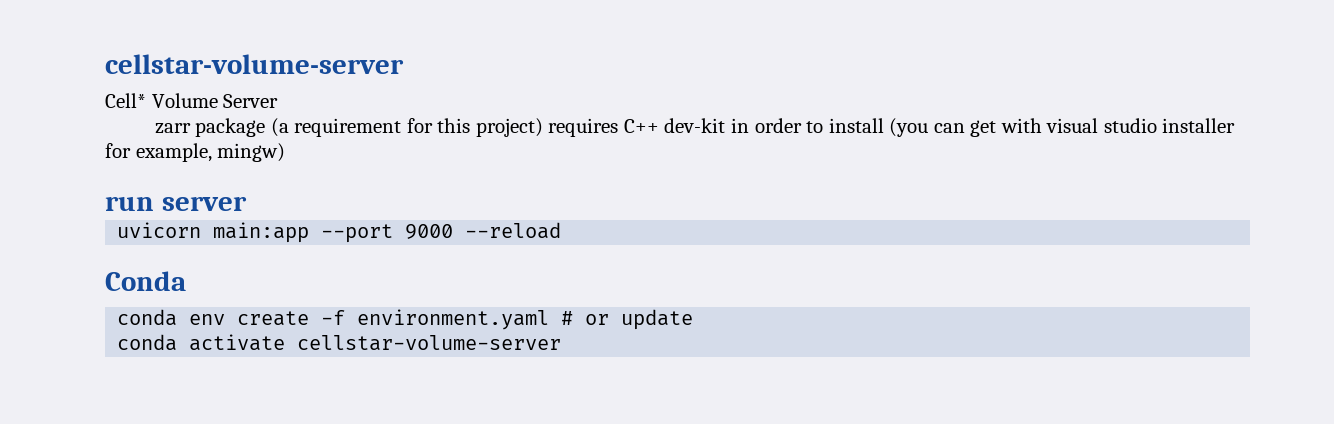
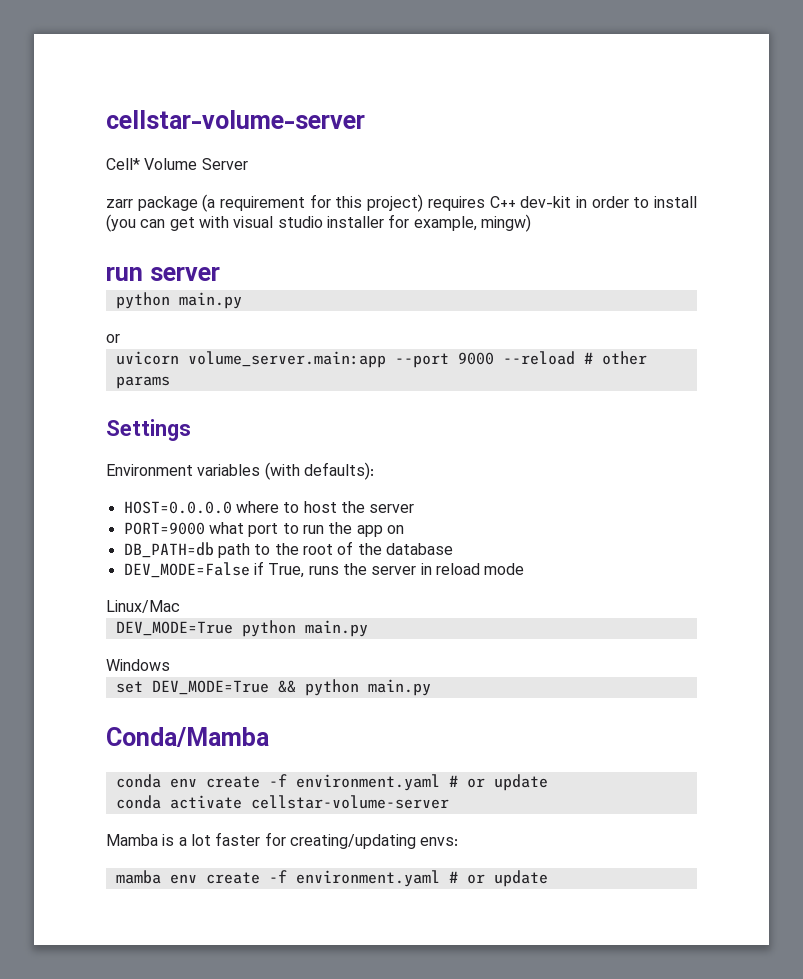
(247, 203) none -> [115,292,242,309] [106,334,120,343] // python main.py // or
[213,222,310,243] main:app -> [187,351,386,368] volume_server.main:app
[105,271,186,291] // Conda -> [583,351,647,365] [115,376,170,389] [106,419,191,441] [106,462,374,480] [123,501,415,514] [123,522,404,537] [123,541,453,558] [123,561,525,578] [106,600,180,613] [115,620,368,637] [106,659,170,671] [115,679,431,696] [106,727,269,747] # other params // Settings // Environment variables (with defaults): // HOST=0.0.0.0 where to host the server // PORT=9000 what port to run the app on // DB_PATH=db path to the root of the database // DEV_MODE=False if True, runs the server in reload mode // Linux/Mac // DEV_MODE=True python main.py // Windows // set DEV_MODE=True && python main.py // Conda/Mamba
(562, 343) none -> [106,832,459,849] [115,870,548,887] // Mamba is a lot faster for creating/updating envs: // mamba env create -f environment.yaml # or update

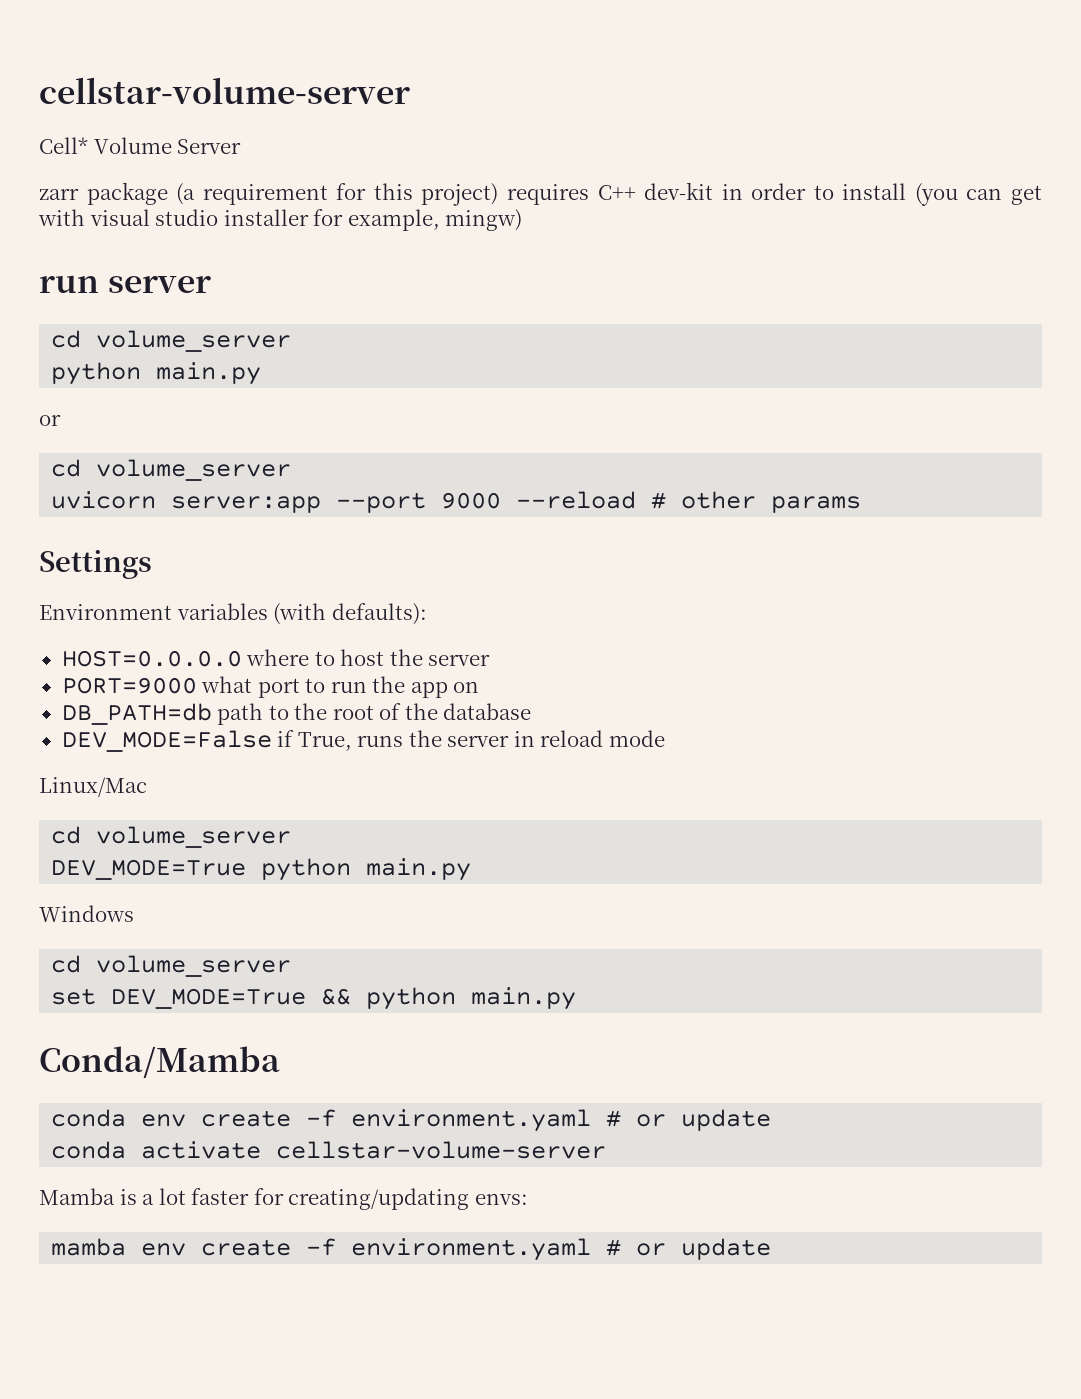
(220, 274) none -> [51,330,292,352] // cd volume_server
(120, 338) none -> [51,459,292,481] // cd volume_server
[187,351,386,368] volume_server.main:app -> [171,496,322,513] server:app
(180, 606) none -> [51,826,292,848] // cd volume_server
(170, 665) none -> [51,955,292,977] // cd volume_server

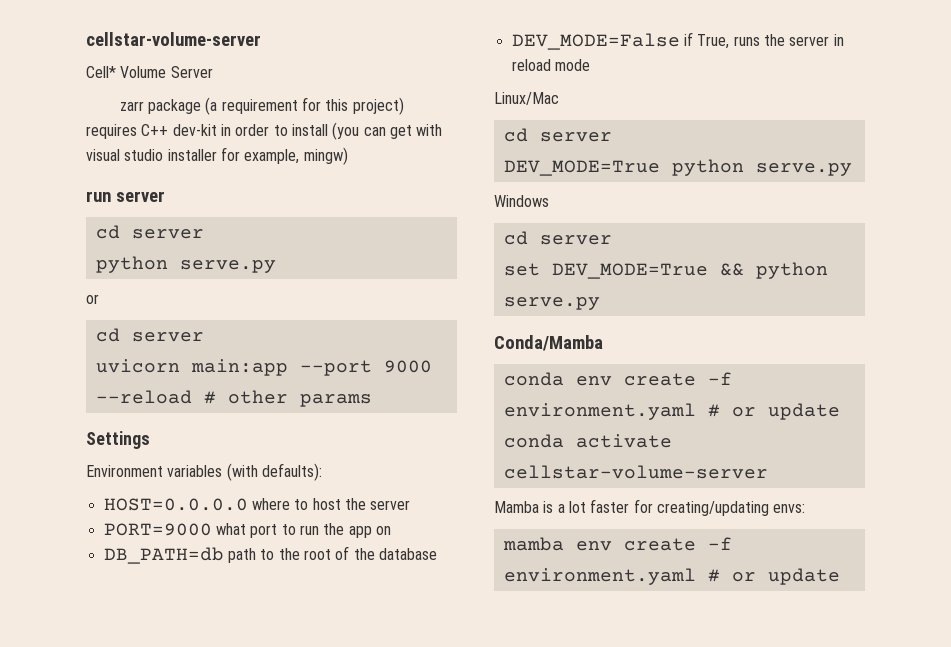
[96,330,292,352] [51,362,262,385] volume_server // python main.py -> [131,229,204,239] [95,256,276,273] server // python serve.py
[96,459,292,481] volume_server -> [131,332,204,342] server
[171,496,322,513] server:app -> [190,359,288,376] main:app
[96,826,292,848] volume_server -> [539,132,612,142] server
[366,858,472,881] main.py -> [755,163,852,176] serve.py
[96,955,292,977] volume_server -> [539,235,612,245] server
[471,987,577,1010] main.py -> [503,297,600,310] serve.py

